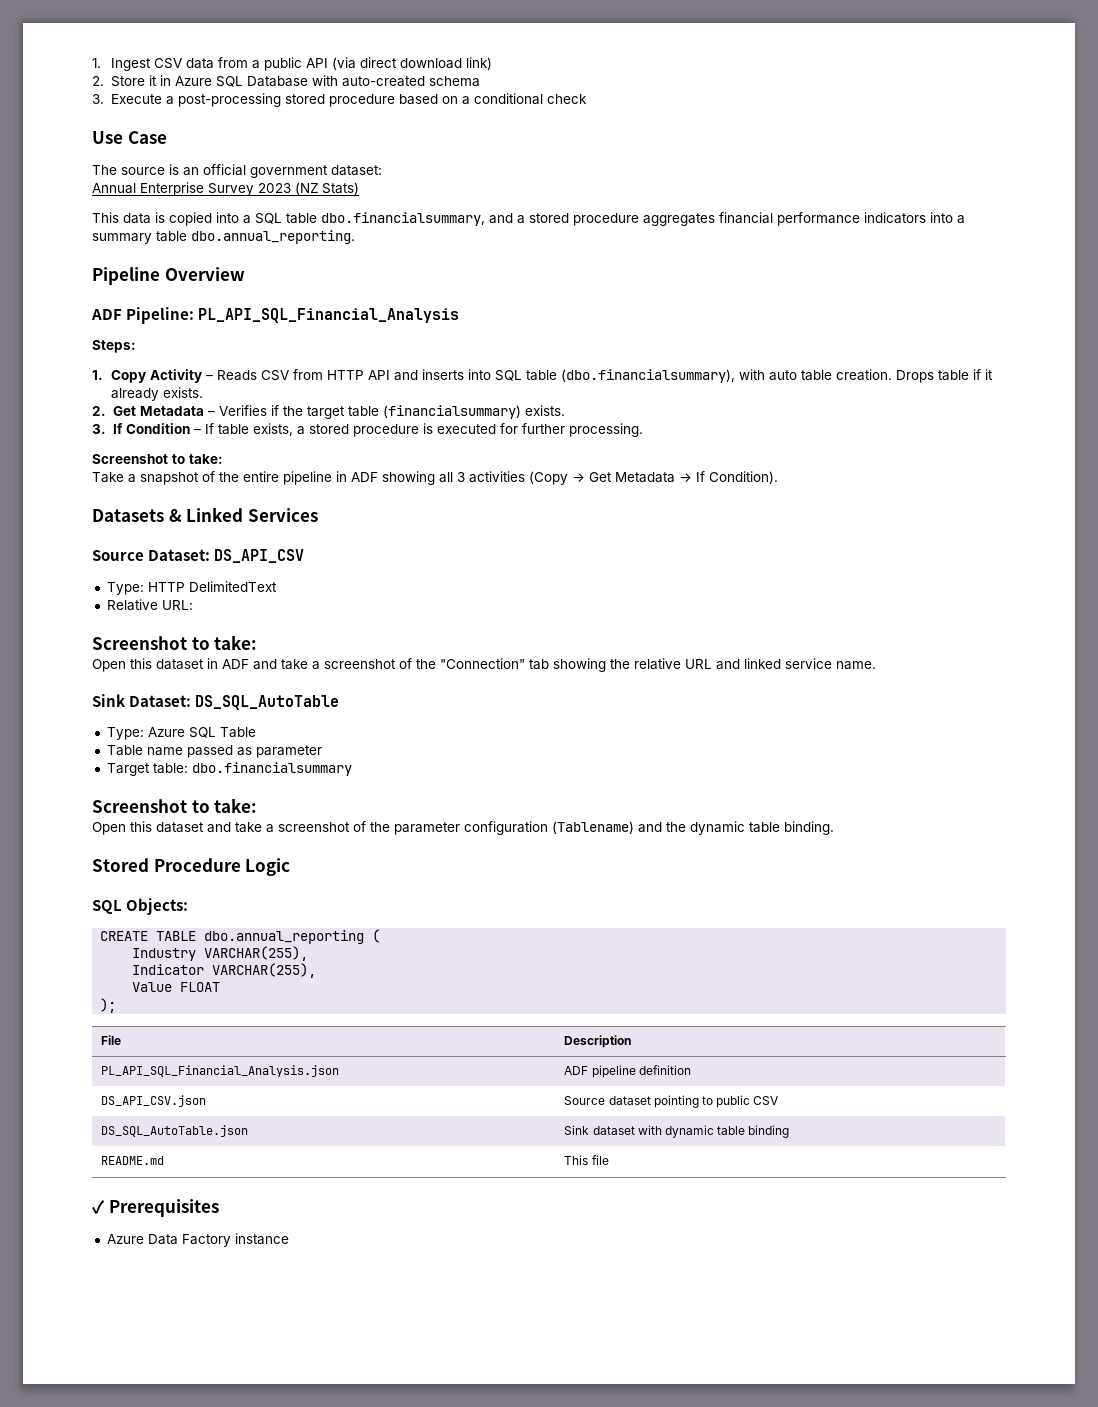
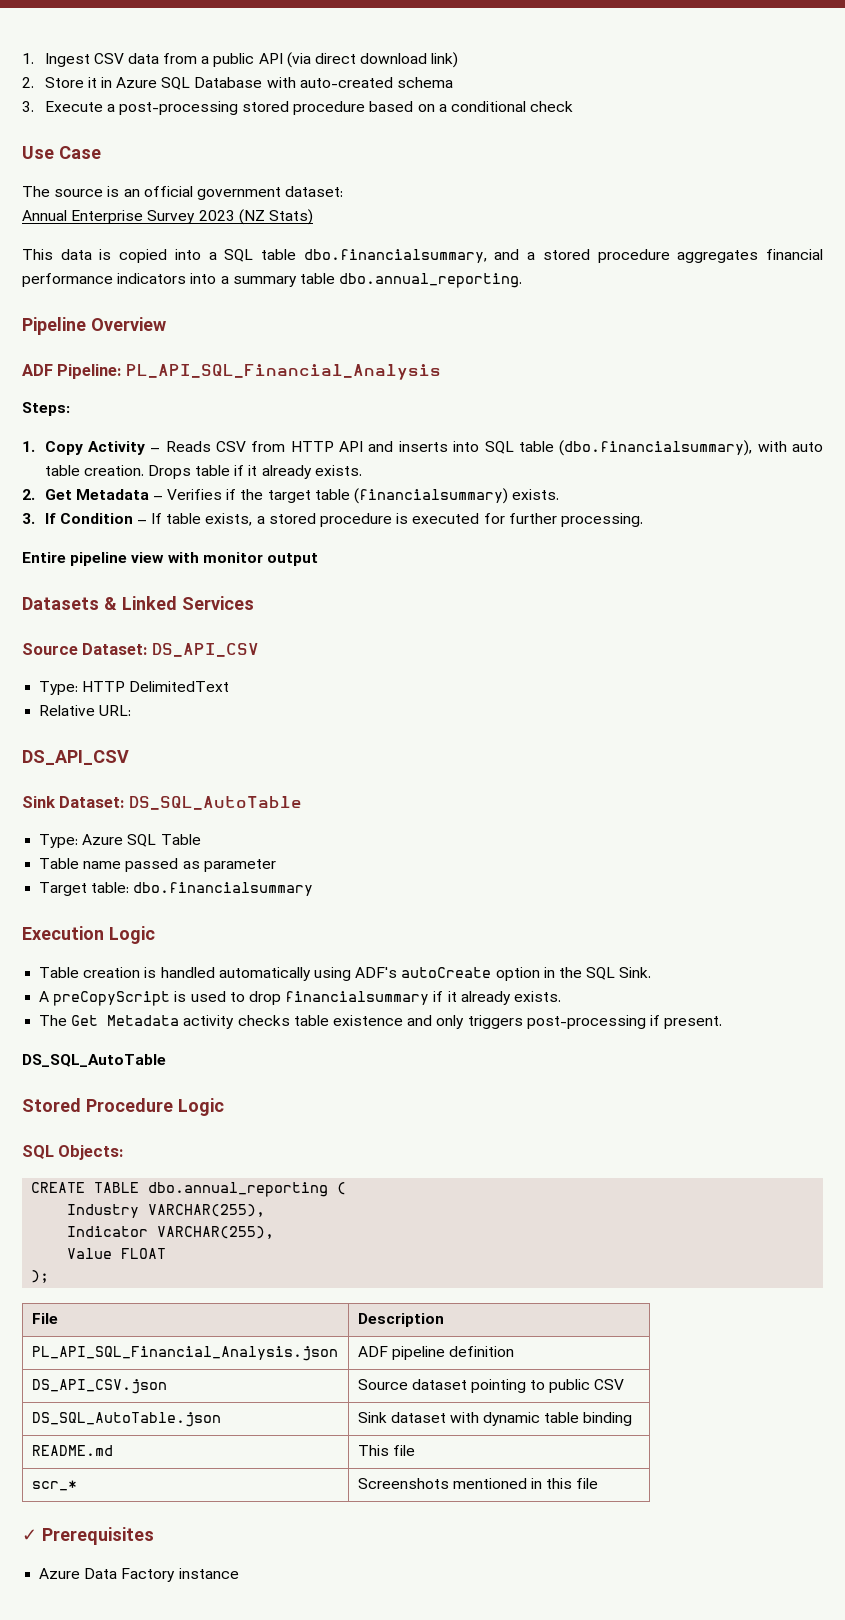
[92,454,223,464] [92,471,778,485] Screenshot to take: // Take a snapshot of the entire pipeline in ADF showing all 3 activities (Copy → Get Metadata → If Condition). -> [22,552,318,566] Entire pipeline view with monitor output
[92,635,258,650] [92,658,876,672] Screenshot to take: // Open this dataset in ADF and take a screenshot of the "Connection" tab showing the relative URL and linked service name. -> [22,750,129,765] DS_API_CSV
[92,798,258,813] [92,821,834,835] Screenshot to take: // Open this dataset and take a screenshot of the parameter configuration (Tablename) and the dynamic table binding. -> [22,926,155,944] [39,967,652,981] [39,991,561,1006] [39,1015,723,1029] [22,1054,166,1067] Execution Logic // Table creation is handled automatically using ADF's autoCreate option in the SQL Sink. // A preCopyScript is used to drop financialsummary if it already exists. // The Get Metadata activity checks table existence and only triggers post-processing if present. // DS_SQL_AutoTable
(609, 1160) none -> [31,1480,77,1491] [357,1478,599,1489] // scr_* | Screenshots mentioned in this file

